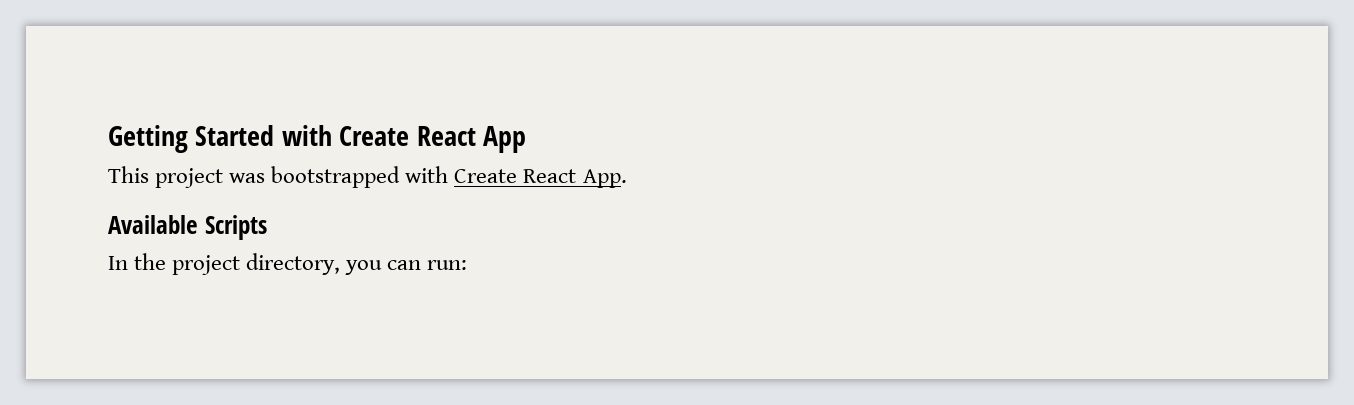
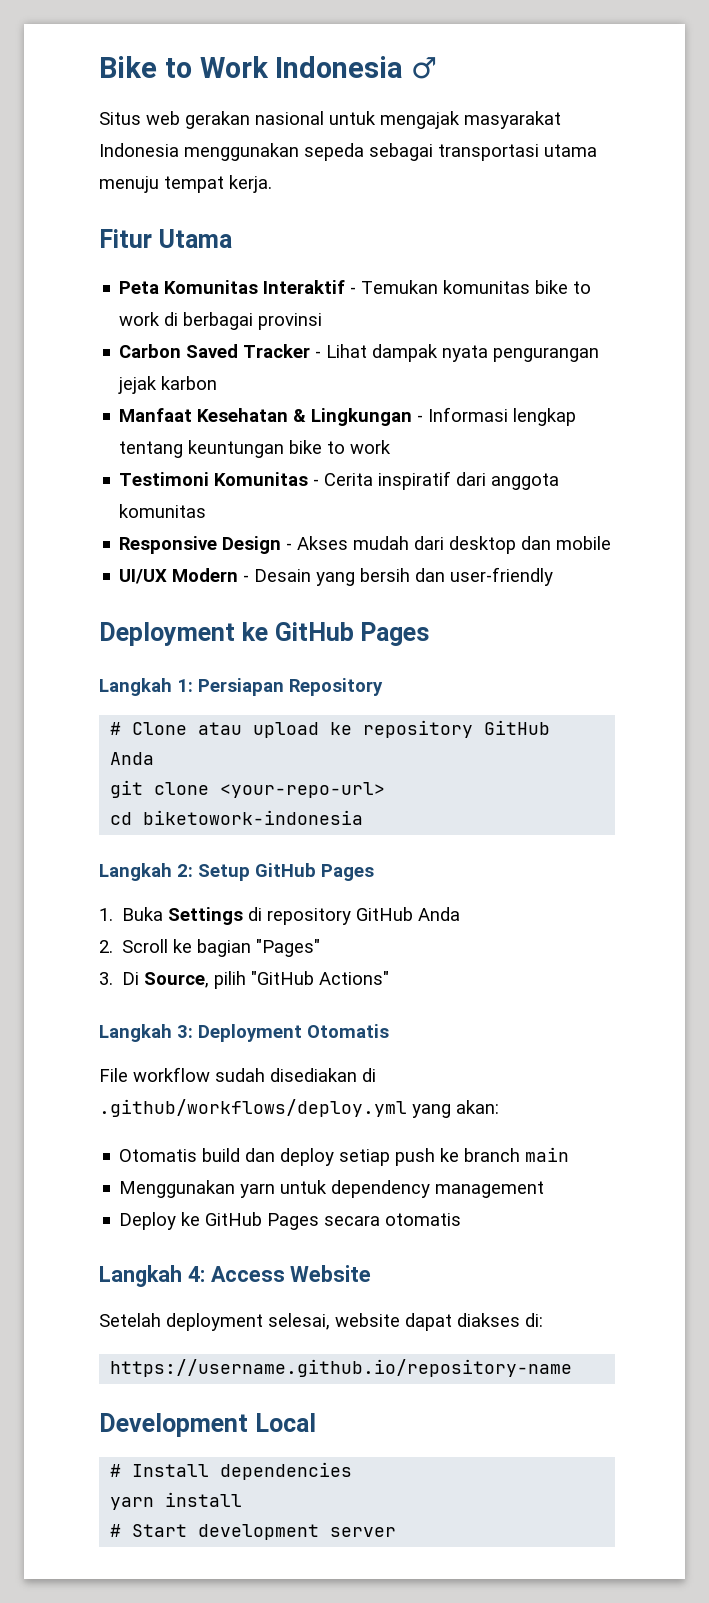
[108,125,527,153] [108,166,627,188] [108,215,267,240] [108,253,468,275] Getting Started with Create React App // This project was bootstrapped with Create React App. // Available Scripts // In the project directory, you can run: -> [99,56,438,79] [99,111,561,129] [99,143,597,161] [99,175,272,193] [99,229,232,248] [119,280,592,294] [119,312,323,330] [119,344,600,362] [118,376,218,394] [119,407,577,426] [119,440,392,458] [119,471,560,490] [119,504,207,518] [119,536,612,554] [119,567,554,586] [99,622,430,646] [99,678,383,696] [110,720,551,738] [110,752,155,765] [110,780,386,798] [110,810,364,825] [99,863,374,881] [99,907,461,925] [99,939,321,957] [99,971,390,989] [99,1024,389,1042] [99,1067,376,1082] [99,1099,499,1118] [119,1147,570,1166] [119,1180,545,1198] [119,1212,462,1230] [99,1265,372,1287] [99,1313,543,1331] [110,1359,573,1377] [99,1413,316,1437] [110,1462,353,1480] [110,1492,243,1510] [110,1524,397,1540] Bike to Work Indonesia ♂ // Situs web gerakan nasional untuk mengajak masyarakat Indonesia menggunakan sepeda sebagai transportasi utama menuju tempat kerja. // Fitur Utama // Peta Komunitas Interaktif - Temukan komunitas bike to work di berbagai provinsi // Carbon Saved Tracker - Lihat dampak nyata pengurangan jejak karbon // Manfaat Kesehatan & Lingkungan - Informasi lengkap tentang keuntungan bike to work // Testimoni Komunitas - Cerita inspiratif dari anggota komunitas // Responsive Design - Akses mudah dari desktop dan mobile // UI/UX Modern - Desain yang bersih dan user-friendly // Deployment ke GitHub Pages // Langkah 1: Persiapan Repository // # Clone atau upload ke repository GitHub Anda // git clone <your-repo-url> // cd biketowork-indonesia // Langkah 2: Setup GitHub Pages // 1. Buka Settings di repository GitHub Anda // 2. Scroll ke bagian "Pages" // 3. Di Source, pilih "GitHub Actions" // Langkah 3: Deployment Otomatis // File workflow sudah disediakan di .github/workflows/deploy.yml yang akan: // Otomatis build dan deploy setiap push ke branch main // Menggunakan yarn untuk dependency management // Deploy ke GitHub Pages secara otomatis // Langkah 4: Access Website // Setelah deployment selesai, website dapat diakses di: // https://username.github.io/repository-name // Development Local // # Install dependencies // yarn install // # Start development server

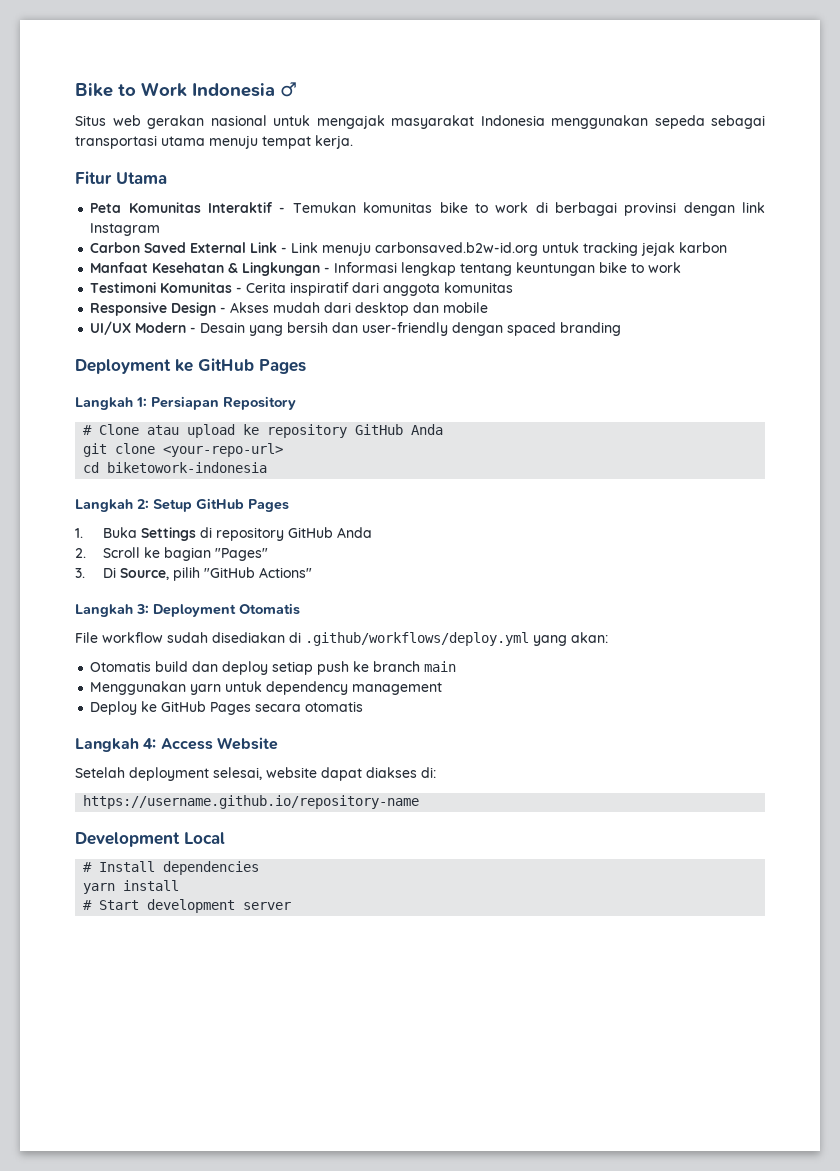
(323, 321) none -> [683,202,765,216] [90,223,161,236] dengan link Instagram
[243,344,600,362] Tracker - Lihat dampak nyata pengurangan -> [190,242,639,256] External Link - Link menuju carbonsaved.b2w-id.org untuk tracking
(554, 576) none -> [452,322,622,336] dengan spaced branding

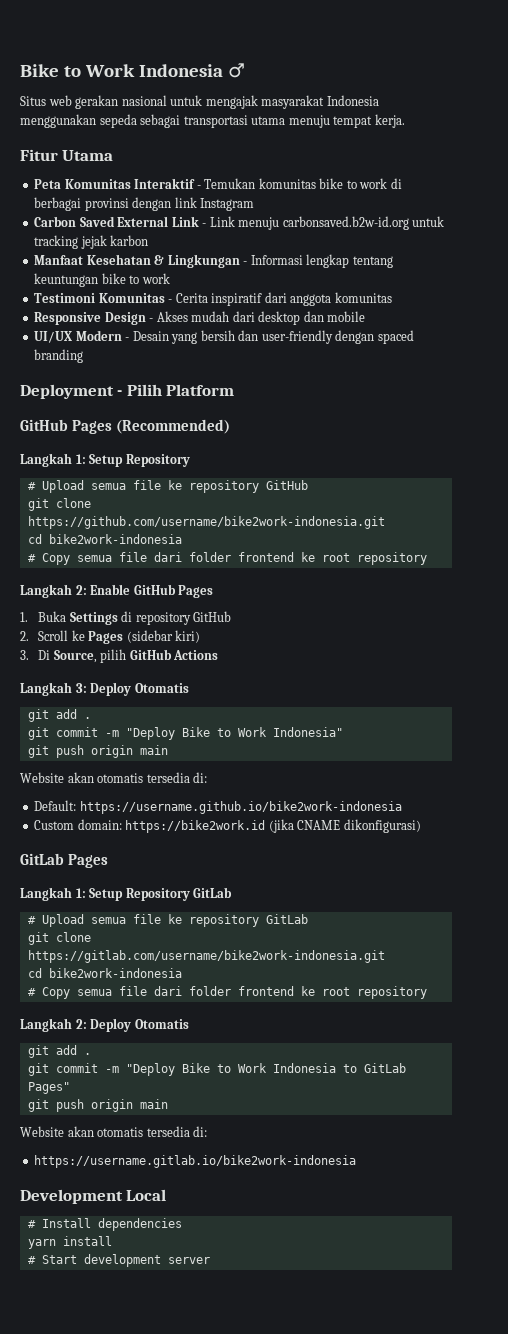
[175,358,306,374] [75,396,219,410] ke GitHub Pages // Langkah 1: Persiapan -> [117,384,235,396] [20,419,230,434] [20,453,124,467] - Pilih Platform // GitHub Pages (Recommended) // Langkah 1: Setup
[99,424,236,438] Clone atau upload -> [41,480,161,493] Upload semua file
[411,424,444,435] [83,443,284,457] [83,462,268,473] [75,499,192,512] Anda // git clone <your-repo-url> // cd biketowork-indonesia // Langkah 2: Setup -> [27,498,91,511] [27,516,385,529] [27,534,182,544] [27,552,427,565] [20,584,131,598] // git clone https://github.com/username/bike2work-indonesia.git // cd bike2work-indonesia // # Copy semua file dari folder frontend ke root repository // Langkah 2: Enable
[336,527,372,538] Anda -> (232, 616) none
[163,547,268,561] bagian "Pages" -> [88,630,201,644] Pages (sidebar kiri)
[203,567,312,578] "GitHub Actions" -> [129,649,219,660] GitHub Actions
[153,603,300,617] [75,632,608,646] [90,661,457,675] [90,681,443,695] [90,701,364,715] [75,737,278,752] [75,767,436,781] [83,795,420,809] Deployment Otomatis // File workflow sudah disediakan di .github/workflows/deploy.yml yang akan: // Otomatis build dan deploy setiap push ke branch main // Menggunakan yarn untuk dependency management // Deploy ke GitHub Pages secara otomatis // Langkah 4: Access Website // Setelah deployment selesai, website dapat diakses di: // https://username.github.io/repository-name -> [90,682,189,696] [27,709,91,722] [27,727,343,740] [27,745,168,758] [20,772,208,783] [34,800,402,814] [34,819,421,833] [20,853,108,868] [20,887,233,901] [27,914,308,927] [27,932,91,945] [27,950,385,963] [27,968,182,978] [27,986,427,999] [20,1018,189,1032] [27,1045,91,1058] [27,1063,406,1076] [27,1082,70,1094] [27,1099,168,1112] [20,1126,208,1137] [34,1155,357,1168] Deploy Otomatis // git add . // git commit -m "Deploy Bike to Work Indonesia" // git push origin main // Website akan otomatis tersedia di: // Default: https://username.github.io/bike2work-indonesia // Custom domain: https://bike2work.id (jika CNAME dikonfigurasi) // GitLab Pages // Langkah 1: Setup Repository GitLab // # Upload semua file ke repository GitLab // git clone https://gitlab.com/username/bike2work-indonesia.git // cd bike2work-indonesia // # Copy semua file dari folder frontend ke root repository // Langkah 2: Deploy Otomatis // git add . // git commit -m "Deploy Bike to Work Indonesia to GitLab Pages" // git push origin main // Website akan otomatis tersedia di: // https://username.gitlab.io/bike2work-indonesia

